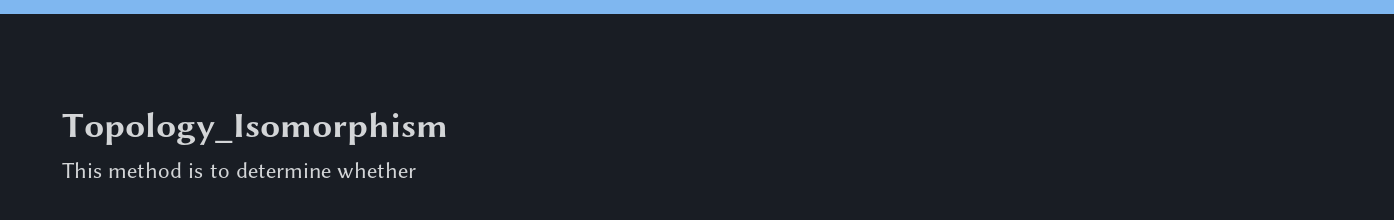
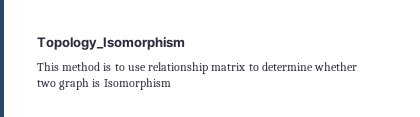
[235,162,417,179] determine whether -> [127,62,358,74] [37,78,171,90] use relationship matrix to determine whether two graph is Isomorphism

